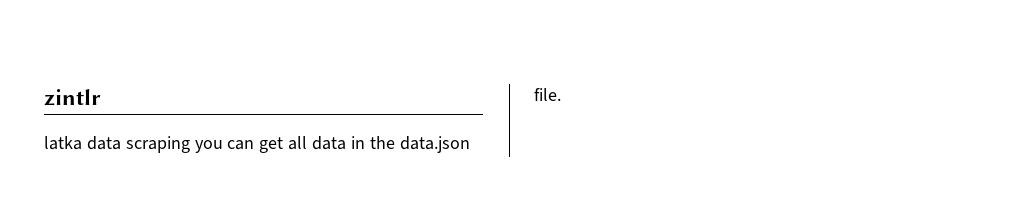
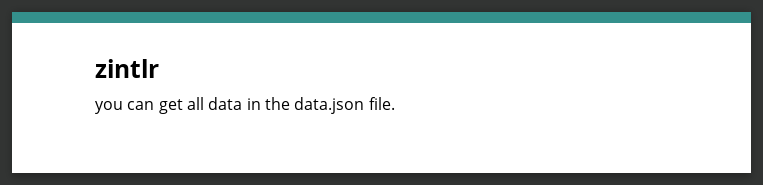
[44,136,190,153] latka data scraping -> (159, 68) none

